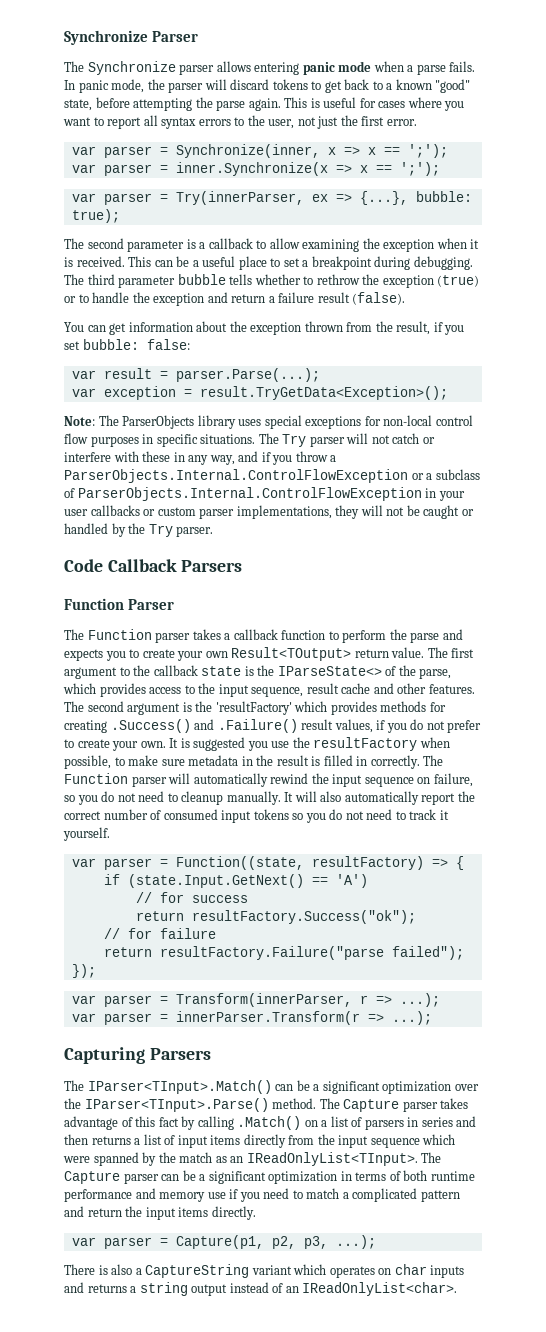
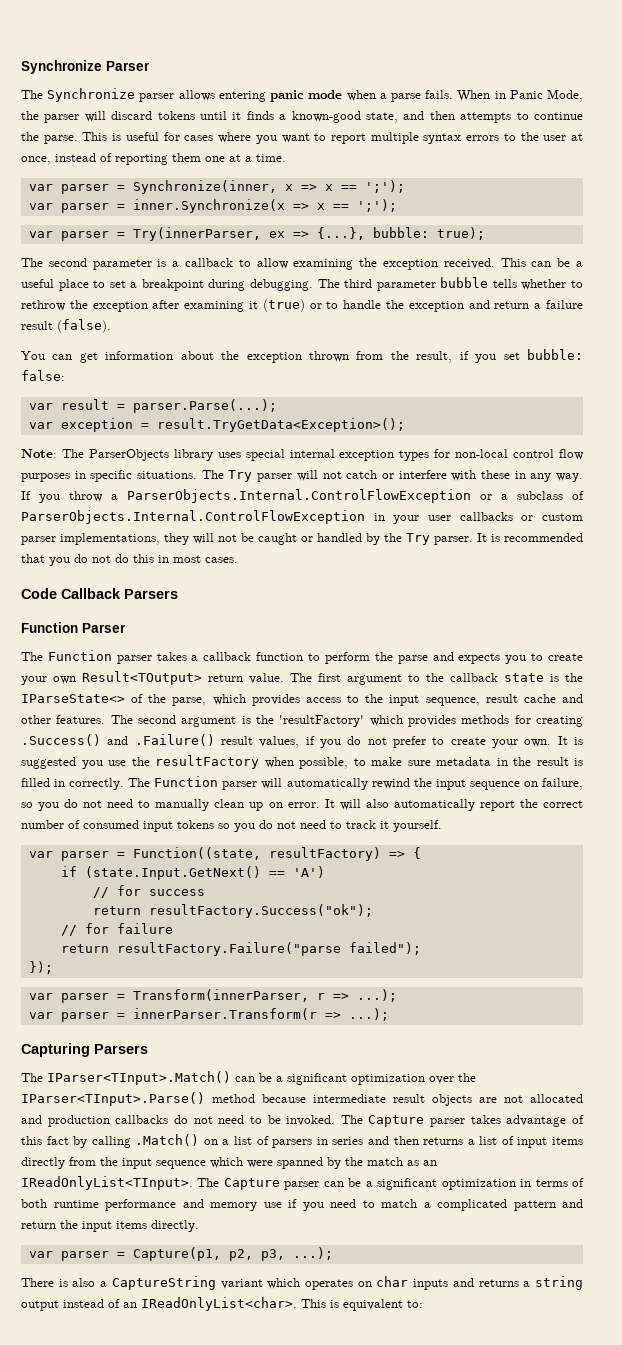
[64,79,145,93] In panic mode, -> [457,89,584,102] When in Panic Mode,
[311,79,471,93] [64,97,281,111] to get back to a known "good" state, before attempting the parse again. -> [200,111,583,123] [21,132,78,144] until it finds a known-good state, and then attempts to continue the parse.
[143,115,158,126] all -> [370,132,419,144] multiple
[268,115,417,129] user, not just the first error. -> [543,133,583,141] [21,153,286,165] user at once, instead of reporting them one at a time.
[436,238,480,249] [64,257,73,267] when it is -> (439, 264) none
(434, 281) none -> [152,300,258,312] after examining it
[305,416,362,429] exceptions -> [289,449,430,461] internal exception types
[209,451,271,465] way, and if -> [556,473,583,482] [21,491,31,500] way. If
(214, 531) none -> [477,533,583,542] [21,554,238,566] It is recommended that you do not do this in most cases.
[181,791,281,805] cleanup manually. -> [155,799,320,811] manually clean up on error.
[272,1098,317,1109] method. -> [212,1094,583,1106] [21,1115,336,1127] method because intermediate result objects are not allocated and production callbacks do not need to be invoked.
(458, 1289) none -> [301,1299,423,1311] This is equivalent to:

